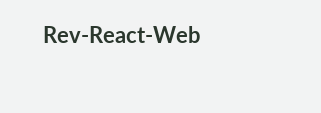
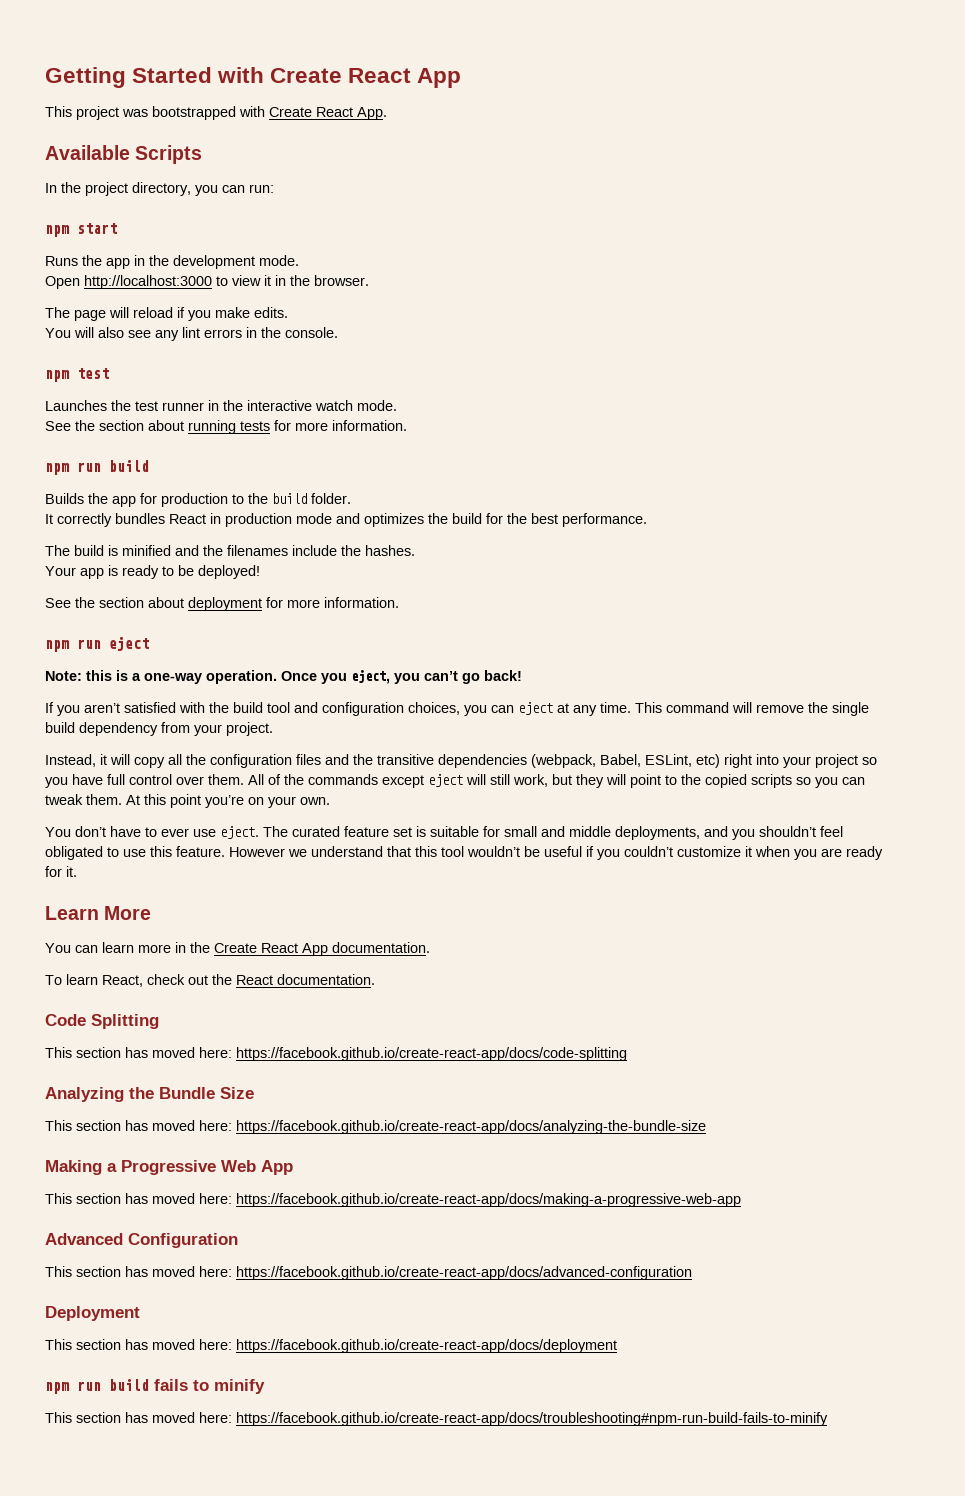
[43,26,200,43] Rev-React-Web -> [45,67,462,88] [45,106,387,120] [45,145,203,164] [45,182,274,196] [45,223,117,237] [45,255,299,269] [45,275,369,289] [45,307,288,321] [45,327,338,341] [45,368,109,382] [45,400,397,411] [45,420,407,434] [45,460,149,475] [45,493,351,507] [45,513,647,527] [45,545,415,556] [45,565,260,579] [45,597,399,611] [45,636,149,652] [45,670,522,684] [45,702,869,716] [45,722,273,736] [45,754,877,768] [45,774,865,788] [45,794,330,808] [45,826,843,840] [45,846,883,860] [45,866,77,877] [45,906,152,920] [45,942,430,956] [45,974,375,987] [45,1014,159,1029] [45,1047,627,1061] [45,1087,254,1102] [45,1120,706,1134] [45,1160,293,1175] [45,1193,741,1207] [45,1233,238,1248] [45,1266,692,1280] [45,1306,140,1321] [45,1339,617,1353] [45,1379,265,1394] [45,1412,828,1426] Getting Started with Create React App // This project was bootstrapped with Create React App. // Available Scripts // In the project directory, you can run: // npm start // Runs the app in the development mode. // Open http://localhost:3000 to view it in the browser. // The page will reload if you make edits. // You will also see any lint errors in the console. // npm test // Launches the test runner in the interactive watch mode. // See the section about running tests for more information. // npm run build // Builds the app for production to the build folder. // It correctly bundles React in production mode and optimizes the build for the best performance. // The build is minified and the filenames include the hashes. // Your app is ready to be deployed! // See the section about deployment for more information. // npm run eject // Note: this is a one-way operation. Once you eject, you can’t go back! // If you aren’t satisfied with the build tool and configuration choices, you can eject at any time. This command will remove the single build dependency from your project. // Instead, it will copy all the configuration files and the transitive dependencies (webpack, Babel, ESLint, etc) right into your project so you have full control over them. All of the commands except eject will still work, but they will point to the copied scripts so you can tweak them. At this point you’re on your own. // You don’t have to ever use eject. The curated feature set is suitable for small and middle deployments, and you shouldn’t feel obligated to use this feature. However we understand that this tool wouldn’t be useful if you couldn’t customize it when you are ready for it. // Learn More // You can learn more in the Create React App documentation. // To learn React, check out the React documentation. // Code Splitting // This section has moved here: https://facebook.github.io/create-react-app/docs/code-splitting // Analyzing the Bundle Size // This section has moved here: https://facebook.github.io/create-react-app/docs/analyzing-the-bundle-size // Making a Progressive Web App // This section has moved here: https://facebook.github.io/create-react-app/docs/making-a-progressive-web-app // Advanced Configuration // This section has moved here: https://facebook.github.io/create-react-app/docs/advanced-configuration // Deployment // This section has moved here: https://facebook.github.io/create-react-app/docs/deployment // npm run build fails to minify // This section has moved here: https://facebook.github.io/create-react-app/docs/troubleshooting#npm-run-build-fails-to-minify

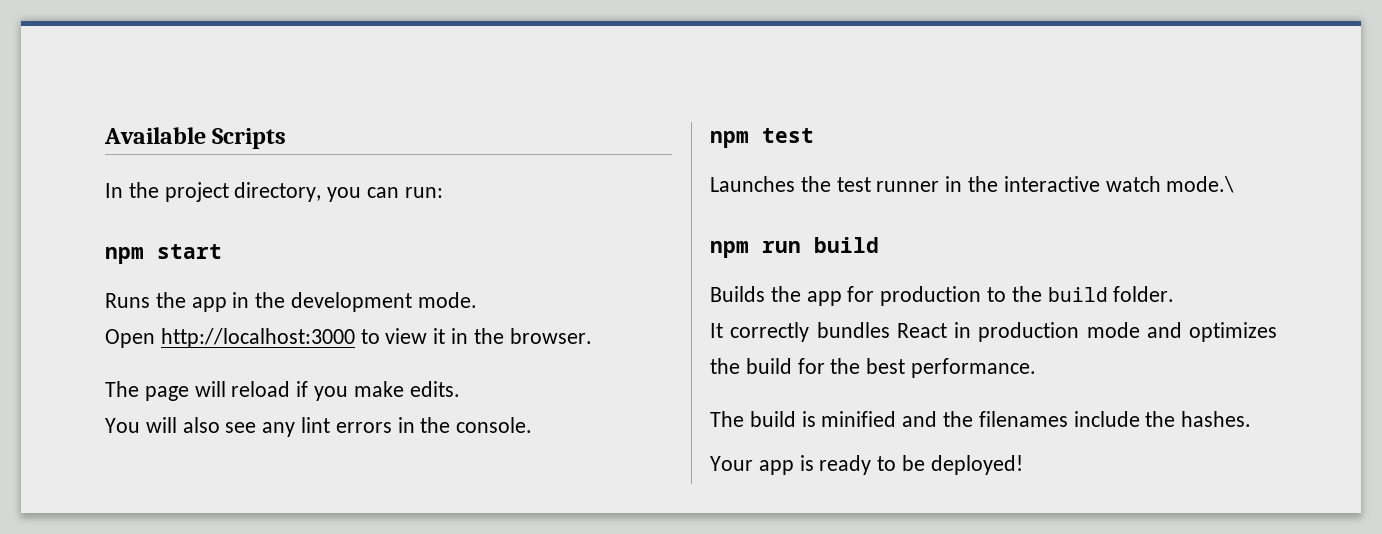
[45,67,462,88] [45,106,387,120] Getting Started with Create React App // This project was bootstrapped with Create React App. // -> (104, 135) none
[357,400,397,411] [45,420,407,434] mode. // See the section about running tests for more information. -> [1166,176,1235,193] mode.\
[45,597,399,611] [45,636,149,652] [45,670,522,684] [45,702,869,716] [45,722,273,736] [45,754,877,768] [45,774,865,788] [45,794,330,808] [45,826,843,840] [45,846,883,860] [45,866,77,877] [45,906,152,920] [45,942,430,956] [45,974,375,987] [45,1014,159,1029] [45,1047,627,1061] [45,1087,254,1102] [45,1120,706,1134] [45,1160,293,1175] [45,1193,741,1207] [45,1233,238,1248] [45,1266,692,1280] [45,1306,140,1321] [45,1339,617,1353] [45,1379,265,1394] [45,1412,828,1426] // See the section about deployment for more information. // npm run eject // Note: this is a one-way operation. Once you eject, you can’t go back! // If you aren’t satisfied with the build tool and configuration choices, you can eject at any time. This command will remove the single build dependency from your project. // Instead, it will copy all the configuration files and the transitive dependencies (webpack, Babel, ESLint, etc) right into your project so you have full control over them. All of the commands except eject will still work, but they will point to the copied scripts so you can tweak them. At this point you’re on your own. // You don’t have to ever use eject. The curated feature set is suitable for small and middle deployments, and you shouldn’t feel obligated to use this feature. However we understand that this tool wouldn’t be useful if you couldn’t customize it when you are ready for it. // Learn More // You can learn more in the Create React App documentation. // To learn React, check out the React documentation. // Code Splitting // This section has moved here: https://facebook.github.io/create-react-app/docs/code-splitting // Analyzing the Bundle Size // This section has moved here: https://facebook.github.io/create-react-app/docs/analyzing-the-bundle-size // Making a Progressive Web App // This section has moved here: https://facebook.github.io/create-react-app/docs/making-a-progressive-web-app // Advanced Configuration // This section has moved here: https://facebook.github.io/create-react-app/docs/advanced-configuration // Deployment // This section has moved here: https://facebook.github.io/create-react-app/docs/deployment // npm run build fails to minify // This section has moved here: https://facebook.github.io/create-react-app/docs/troubleshooting#npm-run-build-fails-to-minify -> (1023, 465) none

